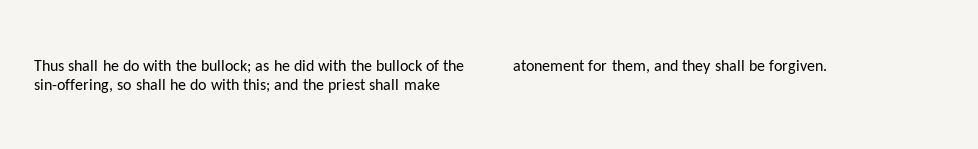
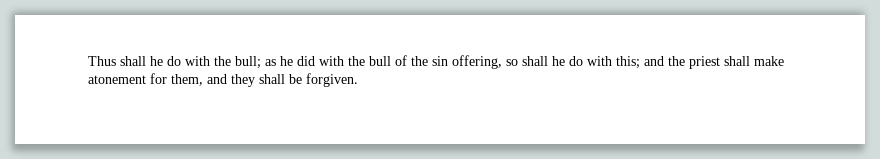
[200,60,251,74] bullock; -> [235,56,261,69] bull;
[375,60,423,71] bullock -> [369,56,391,66] bull
[34,79,113,93] sin-offering, -> [432,55,502,69] sin offering,

